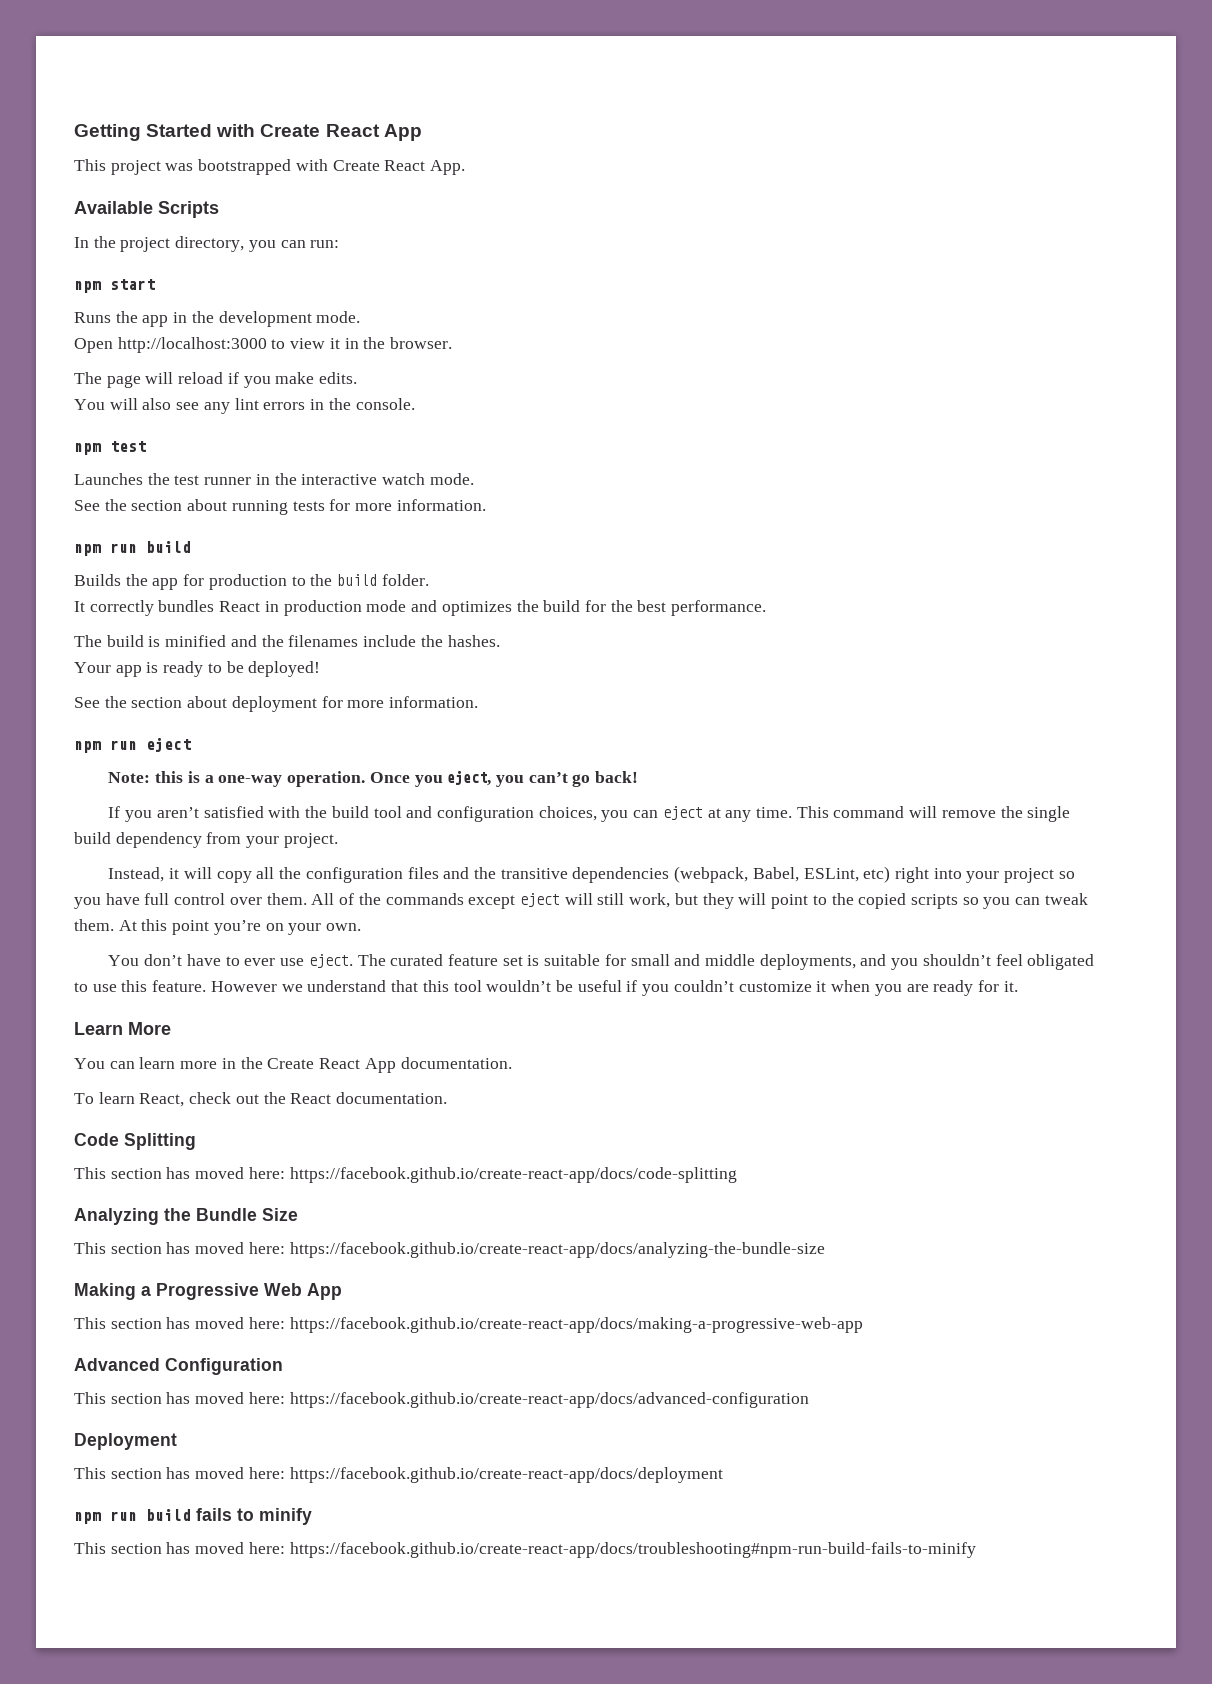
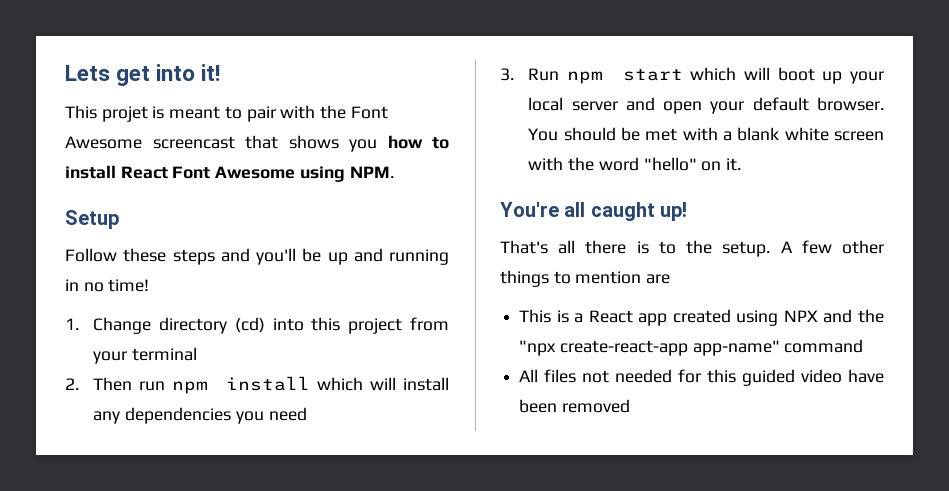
[74,124,422,141] [74,159,466,175] [74,201,219,218] [74,236,340,252] [74,279,155,293] [74,311,361,327] [74,337,453,353] [74,372,358,388] [74,398,415,414] [74,441,146,455] [74,473,474,485] [74,499,486,515] [74,541,191,556] [74,574,429,590] [74,600,767,616] [74,635,500,647] [74,661,321,677] [74,696,479,712] [74,737,191,753] [108,770,639,787] [108,806,1071,822] [74,832,338,848] [108,866,1075,883] [74,893,1088,909] [74,919,362,935] [108,954,1095,970] [74,980,1018,996] [74,1022,171,1035] [74,1057,512,1073] [74,1092,448,1107] [74,1133,196,1150] [74,1167,737,1183] [74,1208,298,1225] [74,1242,825,1258] [74,1283,342,1300] [74,1317,863,1333] [74,1358,283,1375] [74,1392,809,1408] [74,1433,177,1450] [74,1467,723,1483] [74,1508,312,1525] [74,1542,976,1558] Getting Started with Create React App // This project was bootstrapped with Create React App. // Available Scripts // In the project directory, you can run: // npm start // Runs the app in the development mode. // Open http://localhost:3000 to view it in the browser. // The page will reload if you make edits. // You will also see any lint errors in the console. // npm test // Launches the test runner in the interactive watch mode. // See the section about running tests for more information. // npm run build // Builds the app for production to the build folder. // It correctly bundles React in production mode and optimizes the build for the best performance. // The build is minified and the filenames include the hashes. // Your app is ready to be deployed! // See the section about deployment for more information. // npm run eject // Note: this is a one-way operation. Once you eject, you can’t go back! // If you aren’t satisfied with the build tool and configuration choices, you can eject at any time. This command will remove the single build dependency from your project. // Instead, it will copy all the configuration files and the transitive dependencies (webpack, Babel, ESLint, etc) right into your project so you have full control over them. All of the commands except eject will still work, but they will point to the copied scripts so you can tweak them. At this point you’re on your own. // You don’t have to ever use eject. The curated feature set is suitable for small and middle deployments, and you shouldn’t feel obligated to use this feature. However we understand that this tool wouldn’t be useful if you couldn’t customize it when you are ready for it. // Learn More // You can learn more in the Create React App documentation. // To learn React, check out the React documentation. // Code Splitting // This section has moved here: https://facebook.github.io/create-react-app/docs/code-splitting // Analyzing the Bundle Size // This section has moved here: https://facebook.github.io/create-react-app/docs/analyzing-the-bundle-size // Making a Progressive Web App // This section has moved here: https://facebook.github.io/create-react-app/docs/making-a-progressive-web-app // Advanced Configuration // This section has moved here: https://facebook.github.io/create-react-app/docs/advanced-configuration // Deployment // This section has moved here: https://facebook.github.io/create-react-app/docs/deployment // npm run build fails to minify // This section has moved here: https://facebook.github.io/create-react-app/docs/troubleshooting#npm-run-build-fails-to-minify -> [65,64,221,86] [65,105,388,122] [65,135,449,152] [65,165,394,182] [65,210,119,229] [65,248,449,265] [65,279,150,292] [65,317,449,334] [93,347,198,364] [65,376,449,394] [93,407,307,424] [500,67,884,84] [528,97,884,114] [528,127,884,141] [528,157,742,171] [500,202,688,221] [500,240,884,257] [500,270,671,287] [519,309,884,326] [519,339,864,356] [519,369,884,386] [519,399,630,413] Lets get into it! // This projet is meant to pair with the Font Awesome screencast that shows you how to install React Font Awesome using NPM. // Setup // Follow these steps and you'll be up and running in no time! // 1. Change directory (cd) into this project from your terminal // 2. Then run npm install which will install any dependencies you need // 3. Run npm start which will boot up your local server and open your default browser. You should be met with a blank white screen with the word "hello" on it. // You're all caught up! // That's all there is to the setup. A few other things to mention are // This is a React app created using NPX and the "npx create-react-app app-name" command // All files not needed for this guided video have been removed

